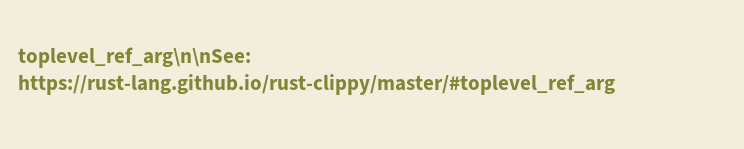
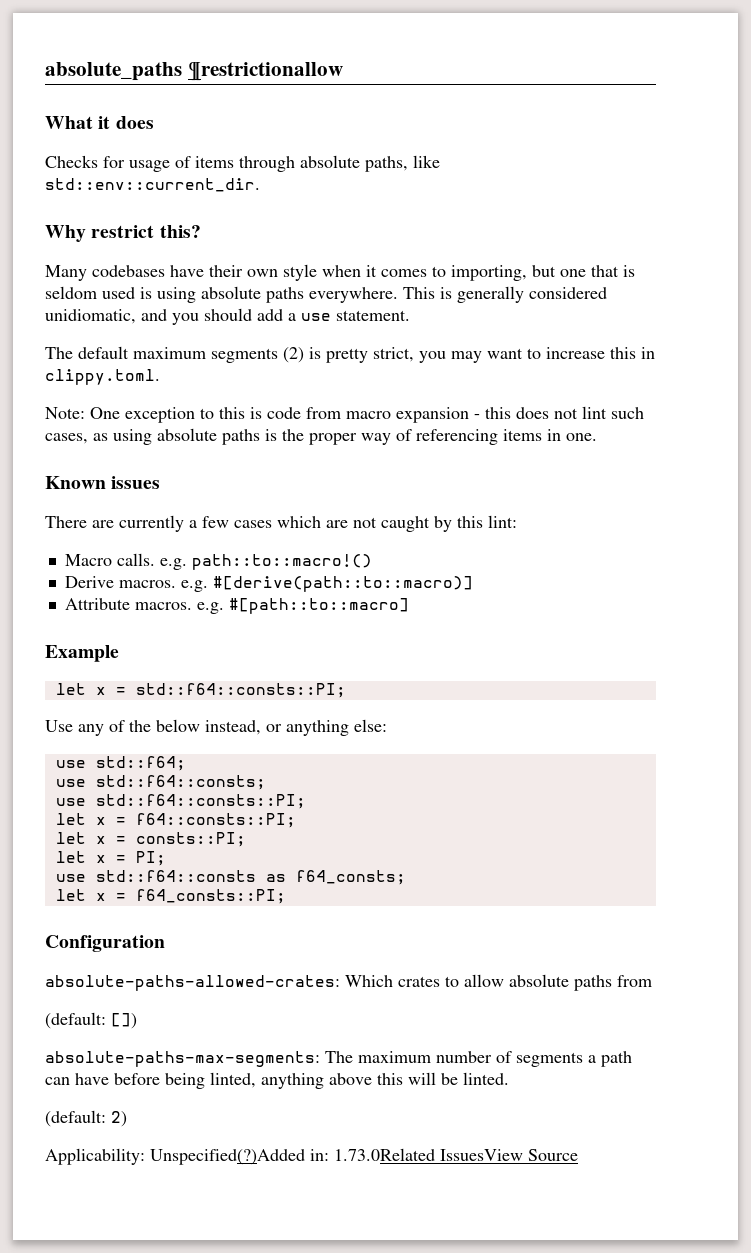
[18,47,251,68] [18,74,615,95] toplevel_ref_arg\n\nSee: https://rust-lang.github.io/rust-clippy/master/#toplevel_ref_arg -> [45,62,343,81] [45,116,154,129] [45,155,440,172] [45,178,260,192] [45,225,201,242] [45,264,635,281] [45,286,607,303] [45,308,410,325] [45,346,655,363] [45,369,160,385] [45,406,644,423] [45,428,597,445] [45,476,161,489] [45,515,517,532] [64,553,372,570] [64,576,473,592] [64,598,409,614] [45,645,119,662] [55,683,346,698] [45,719,387,736] [55,756,186,771] [55,775,266,790] [55,794,306,809] [55,813,296,828] [55,832,246,847] [55,851,166,866] [55,870,406,885] [55,889,286,904] [45,935,165,952] [45,974,652,991] [45,1012,137,1029] [45,1051,632,1067] [45,1072,509,1089] [45,1110,127,1127] [45,1148,578,1165] absolute_paths ¶restrictionallow // What it does // Checks for usage of items through absolute paths, like std::env::current_dir. // Why restrict this? // Many codebases have their own style when it comes to importing, but one that is seldom used is using absolute paths everywhere. This is generally considered unidiomatic, and you should add a use statement. // The default maximum segments (2) is pretty strict, you may want to increase this in clippy.toml. // Note: One exception to this is code from macro expansion - this does not lint such cases, as using absolute paths is the proper way of referencing items in one. // Known issues // There are currently a few cases which are not caught by this lint: // Macro calls. e.g. path::to::macro!() // Derive macros. e.g. #[derive(path::to::macro)] // Attribute macros. e.g. #[path::to::macro] // Example // let x = std::f64::consts::PI; // Use any of the below instead, or anything else: // use std::f64; // use std::f64::consts; // use std::f64::consts::PI; // let x = f64::consts::PI; // let x = consts::PI; // let x = PI; // use std::f64::consts as f64_consts; // let x = f64_consts::PI; // Configuration // absolute-paths-allowed-crates: Which crates to allow absolute paths from // (default: []) // absolute-paths-max-segments: The maximum number of segments a path can have before being linted, anything above this will be linted. // (default: 2) // Applicability: Unspecified(?)Added in: 1.73.0Related IssuesView Source

